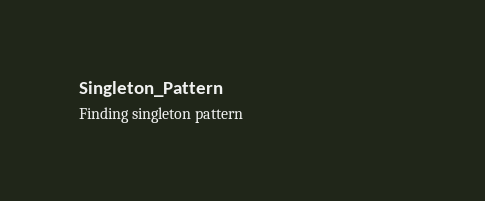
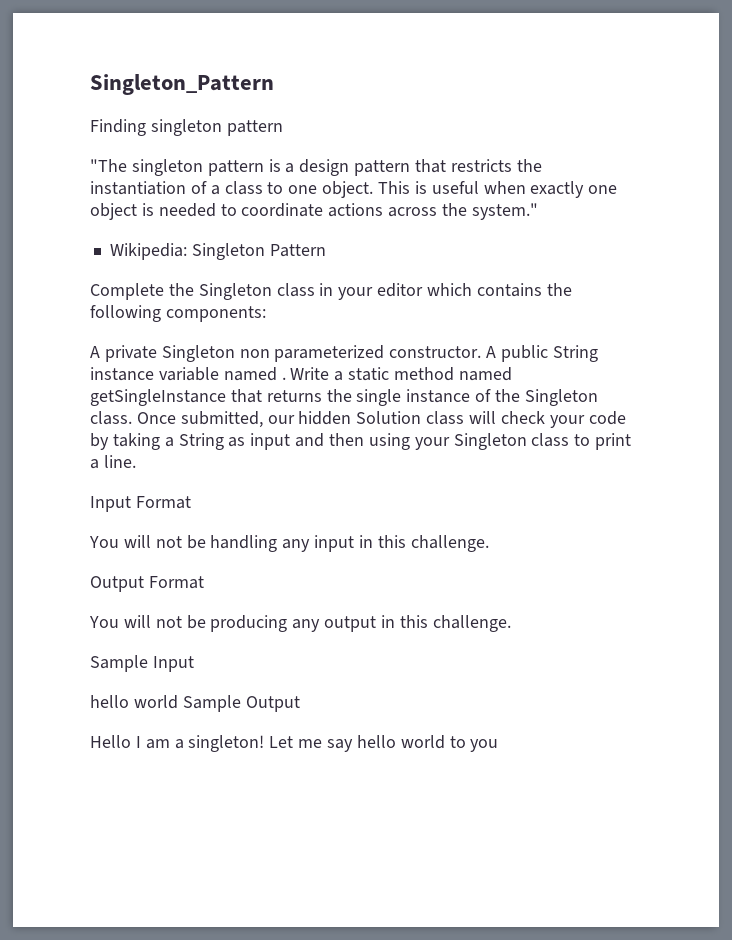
(244, 116) none -> [90,159,542,176] [90,181,618,198] [90,203,538,220] [109,243,326,260] [90,283,572,300] [90,305,266,322] [90,345,598,362] [90,367,512,381] [90,389,598,406] [90,411,626,428] [90,433,632,450] [90,455,136,469] [90,496,191,512] [89,535,489,552] [90,576,204,592] [89,615,511,632] [90,655,194,672] [90,695,300,712] [90,735,499,752] // "The singleton pattern is a design pattern that restricts the instantiation of a class to one object. This is useful when exactly one object is needed to coordinate actions across the system." // Wikipedia: Singleton Pattern // Complete the Singleton class in your editor which contains the following components: // A private Singleton non parameterized constructor. A public String instance variable named . Write a static method named getSingleInstance that returns the single instance of the Singleton class. Once submitted, our hidden Solution class will check your code by taking a String as input and then using your Singleton class to print a line. // Input Format // You will not be handling any input in this challenge. // Output Format // You will not be producing any output in this challenge. // Sample Input // hello world Sample Output // Hello I am a singleton! Let me say hello world to you

